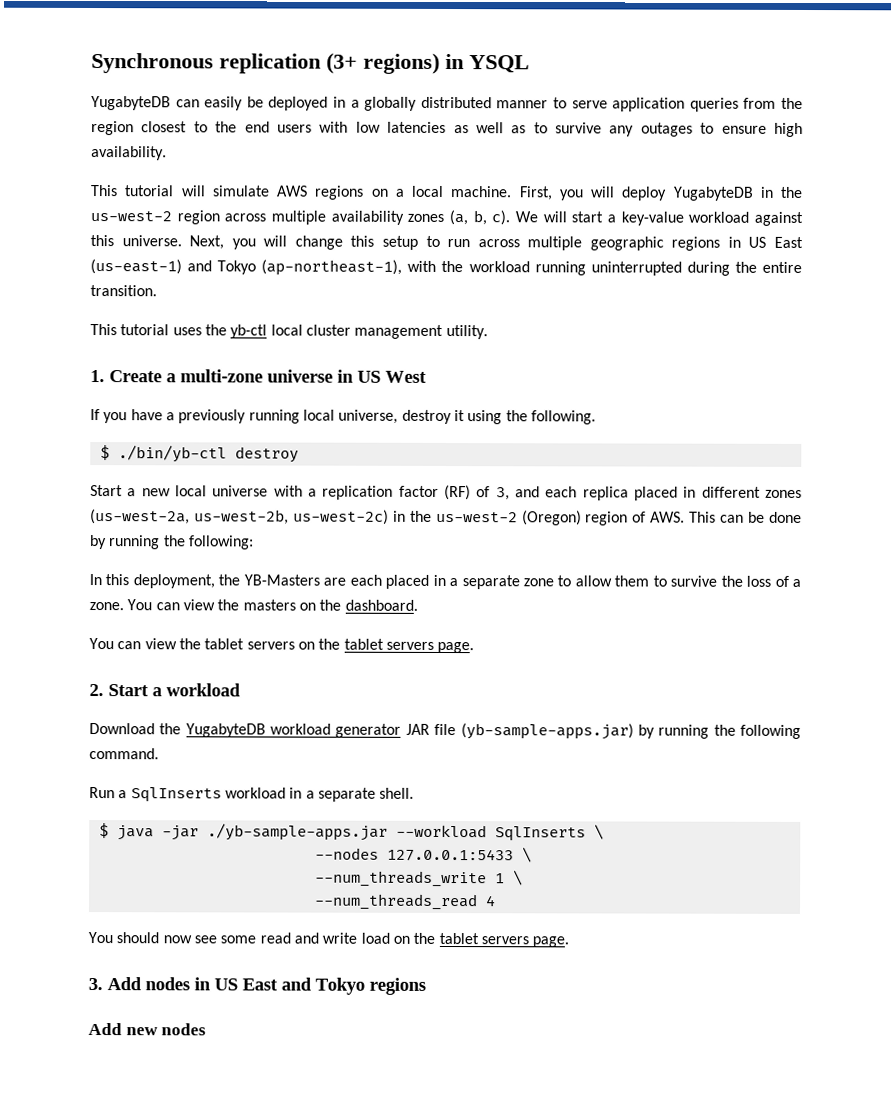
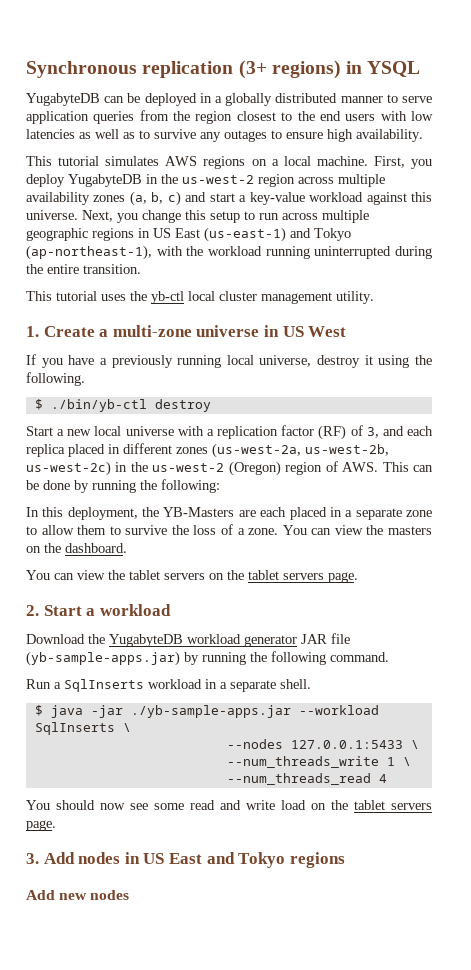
[204,96,244,111] easily -> (125, 99) none
[180,185,270,197] will simulate -> [105,156,160,166] simulates
[590,186,615,198] will -> (433, 164) none
[491,210,567,226] c). We will -> [167,191,207,206] c) and
[263,235,288,247] will -> (138, 218) none

